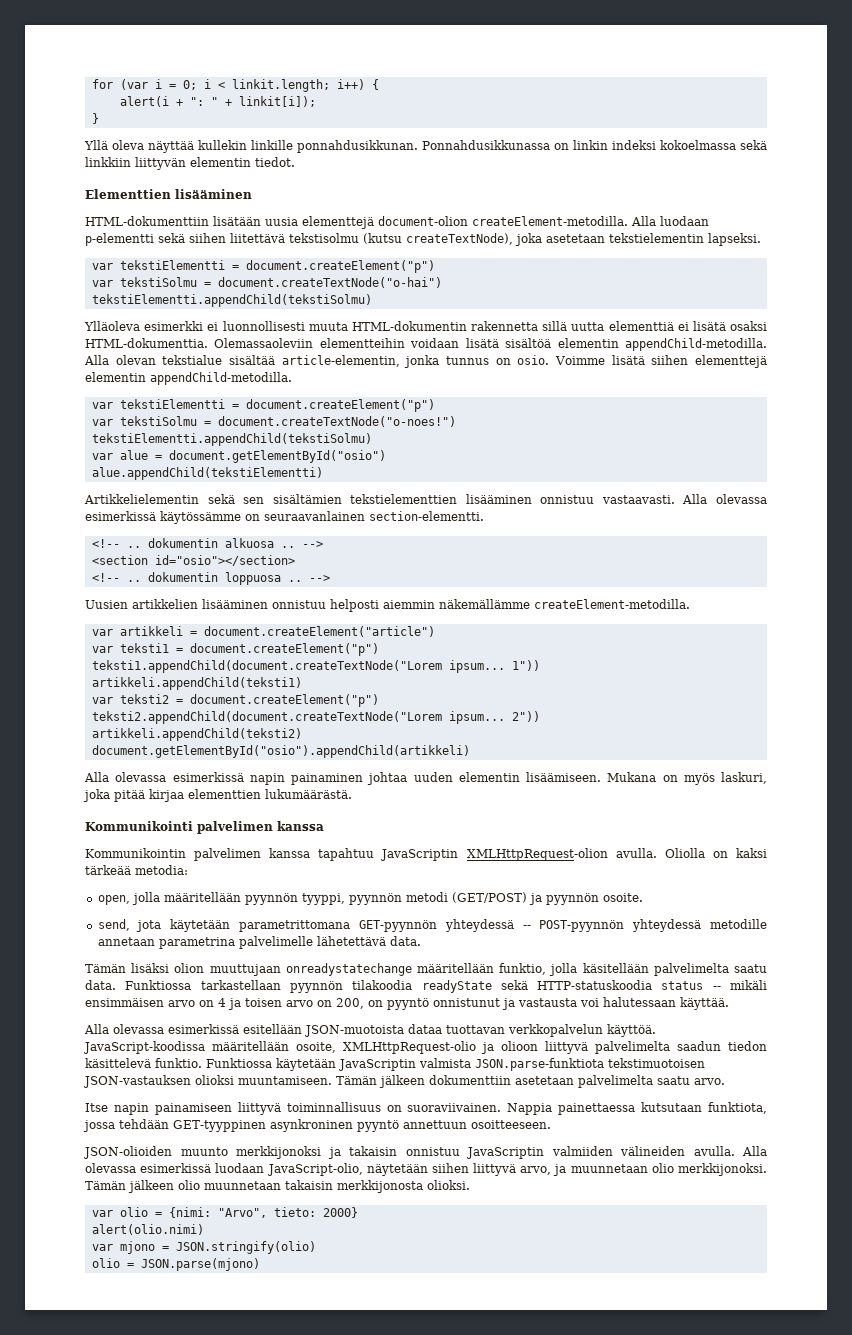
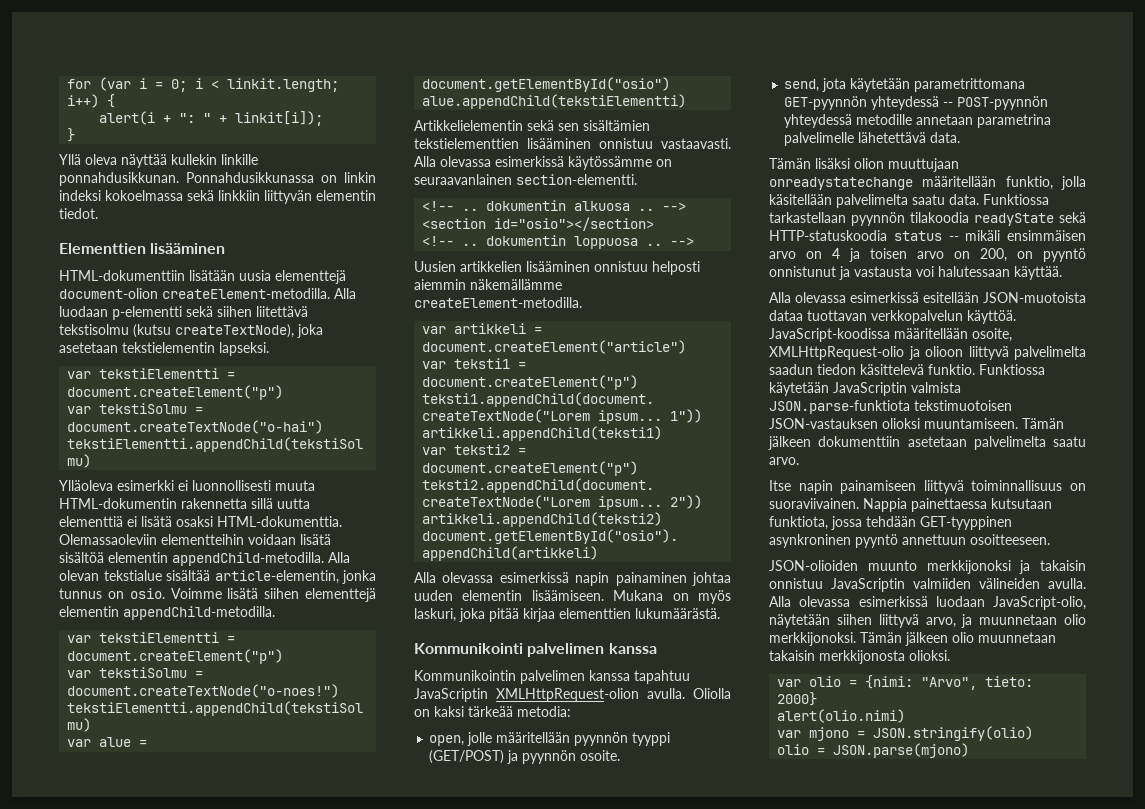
[131,892,160,905] jolla -> [467,732,493,746] jolle
[301,892,448,905] tyyppi, pyynnön metodi -> [632,732,671,746] tyyppi

